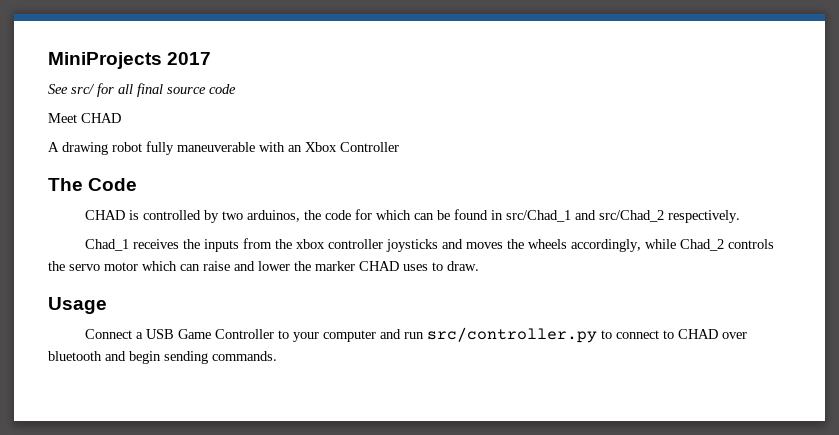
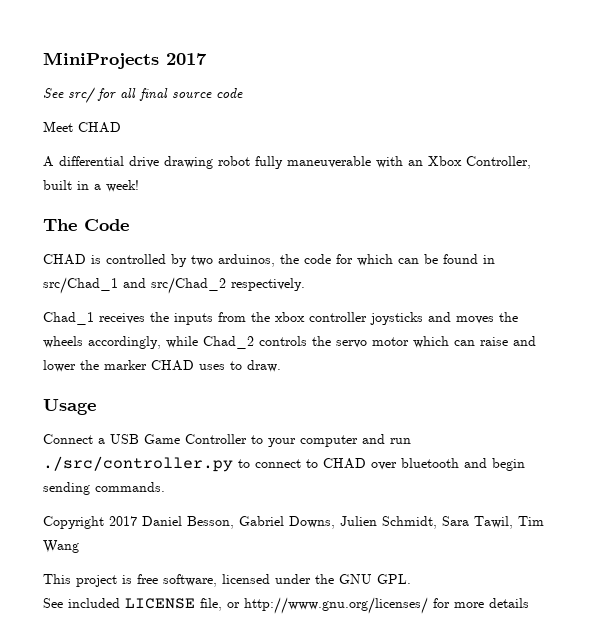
(59, 147) none -> [59,156,159,168] differential drive
[340,142,399,152] Controller -> [466,156,531,169] [43,180,139,192] Controller, built in a week!
[427,327,598,343] src/controller.py -> [43,456,233,472] ./src/controller.py
(277, 356) none -> [43,516,544,529] [43,540,79,553] [43,574,411,587] [43,597,529,614] // Copyright 2017 Daniel Besson, Gabriel Downs, Julien Schmidt, Sara Tawil, Tim Wang // This project is free software, licensed under the GNU GPL. // See included LICENSE file, or http://www.gnu.org/licenses/ for more details

